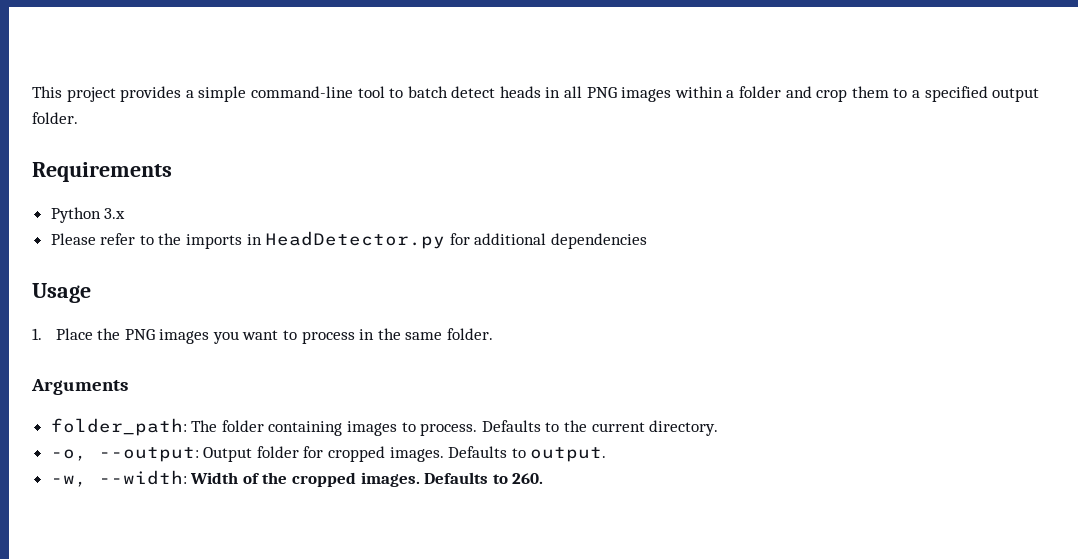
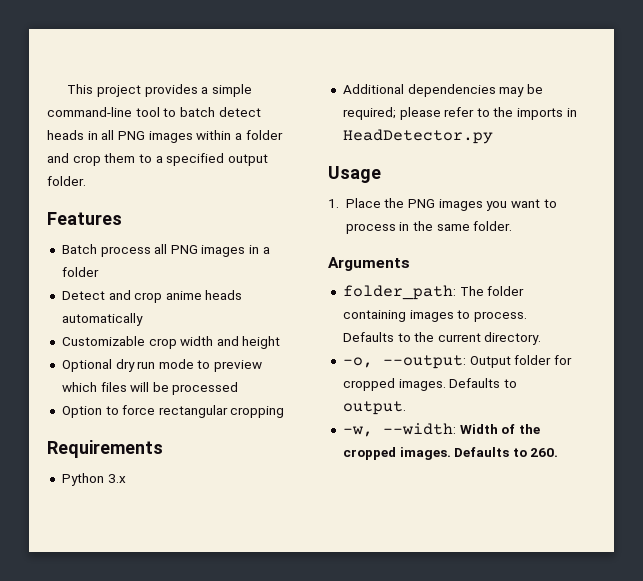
[32,162,172,182] [50,207,126,223] [50,233,96,245] Requirements // Python 3.x // Please -> [47,212,122,225] [61,244,270,257] [61,267,99,277] [61,290,243,303] [61,313,143,326] [61,336,281,349] [61,359,263,372] [61,382,239,395] [61,405,285,418] [47,440,163,458] [61,473,126,486] [342,84,543,97] [342,107,441,120] Features // Batch process all PNG images in a folder // Detect and crop anime heads automatically // Customizable crop width and height // Optional dry run mode to preview which files will be processed // Option to force rectangular cropping // Requirements // Python 3.x // Additional dependencies may be required; please
[449,233,648,249] for additional dependencies -> (493, 136) none

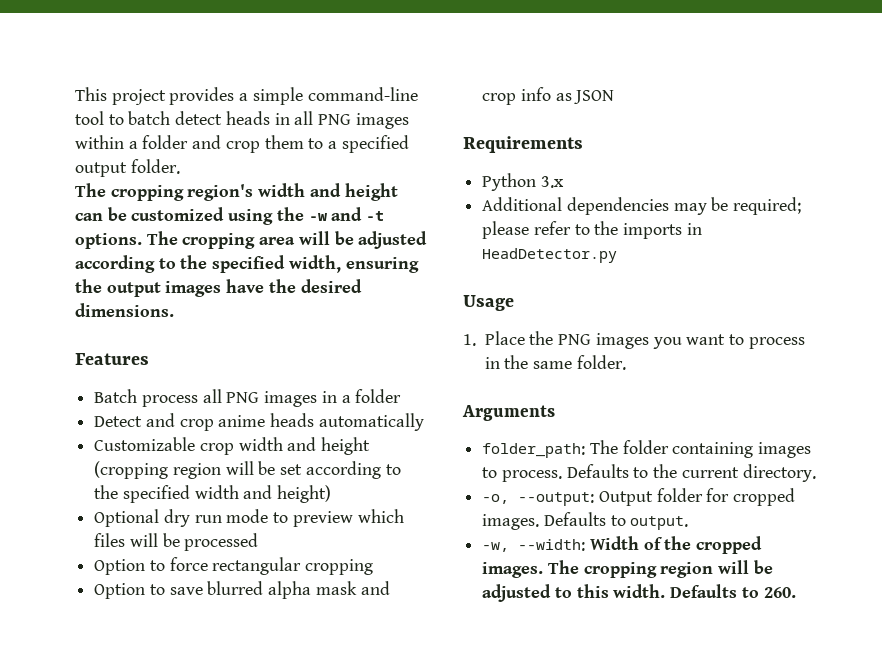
(86, 181) none -> [75,183,398,201] [75,207,385,225] [75,231,428,249] [75,255,419,273] [75,279,362,297] [75,303,174,317] // The cropping region's width and height can be customized using the -w and -t options. The cropping area will be adjusted according to the specified width, ensuring the output images have the desired dimensions.
(281, 342) none -> [94,461,401,479] [94,485,332,503] (cropping region will be set according to the specified width and height)
(285, 412) none -> [94,581,390,599] [482,87,615,105] // Option to save blurred alpha mask and crop info as JSON
(451, 453) none -> [547,560,773,578] [482,584,666,602] The cropping region will be adjusted to this width.

